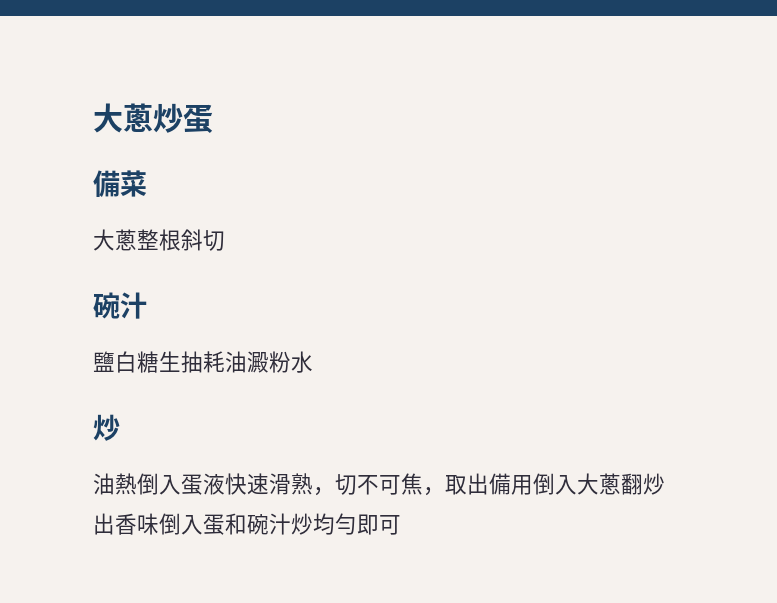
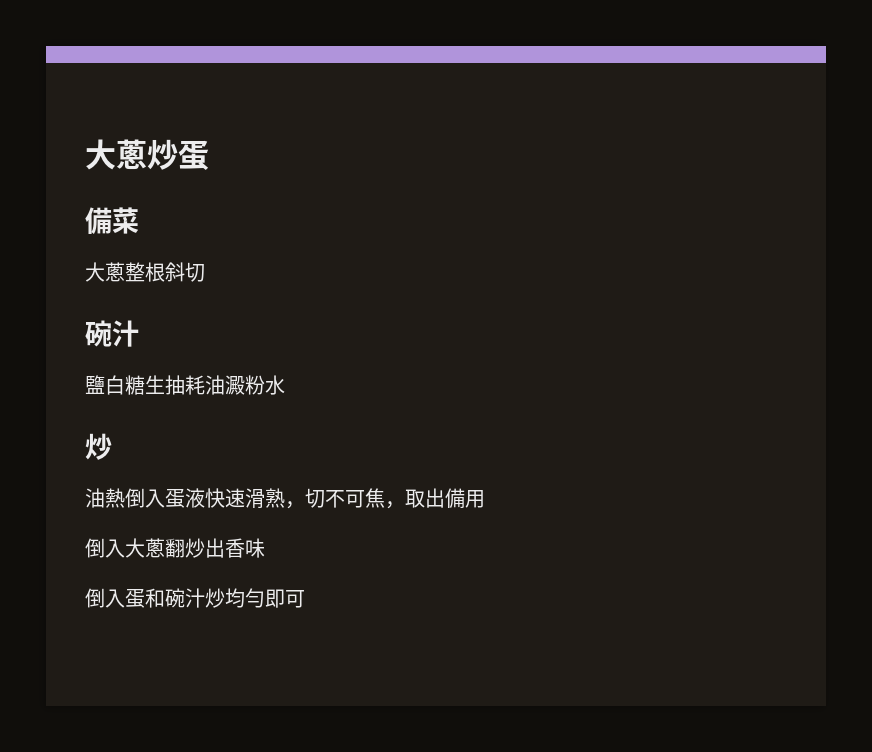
(533, 485) none -> (485, 499) //
(159, 524) none -> (265, 548) //

